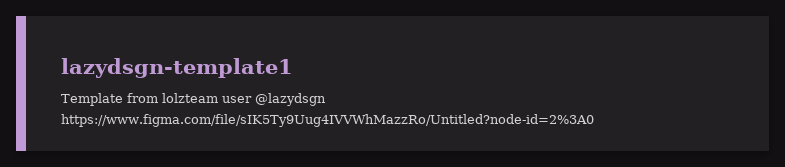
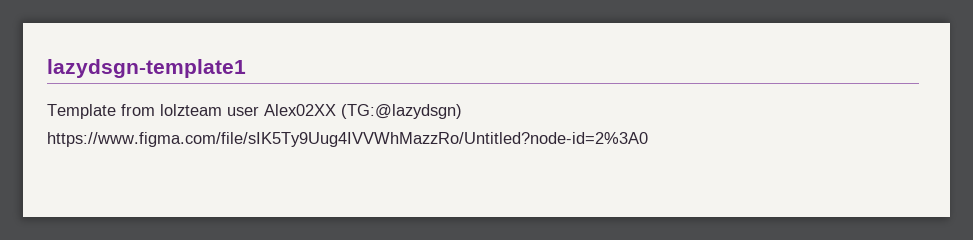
[254,93,326,106] @lazydsgn -> [264,104,462,119] Alex02XX (TG:@lazydsgn)

